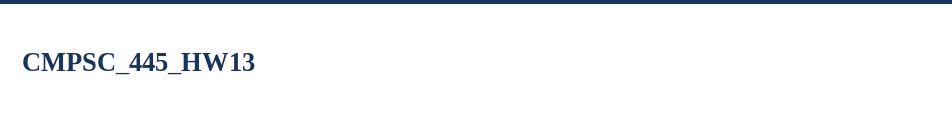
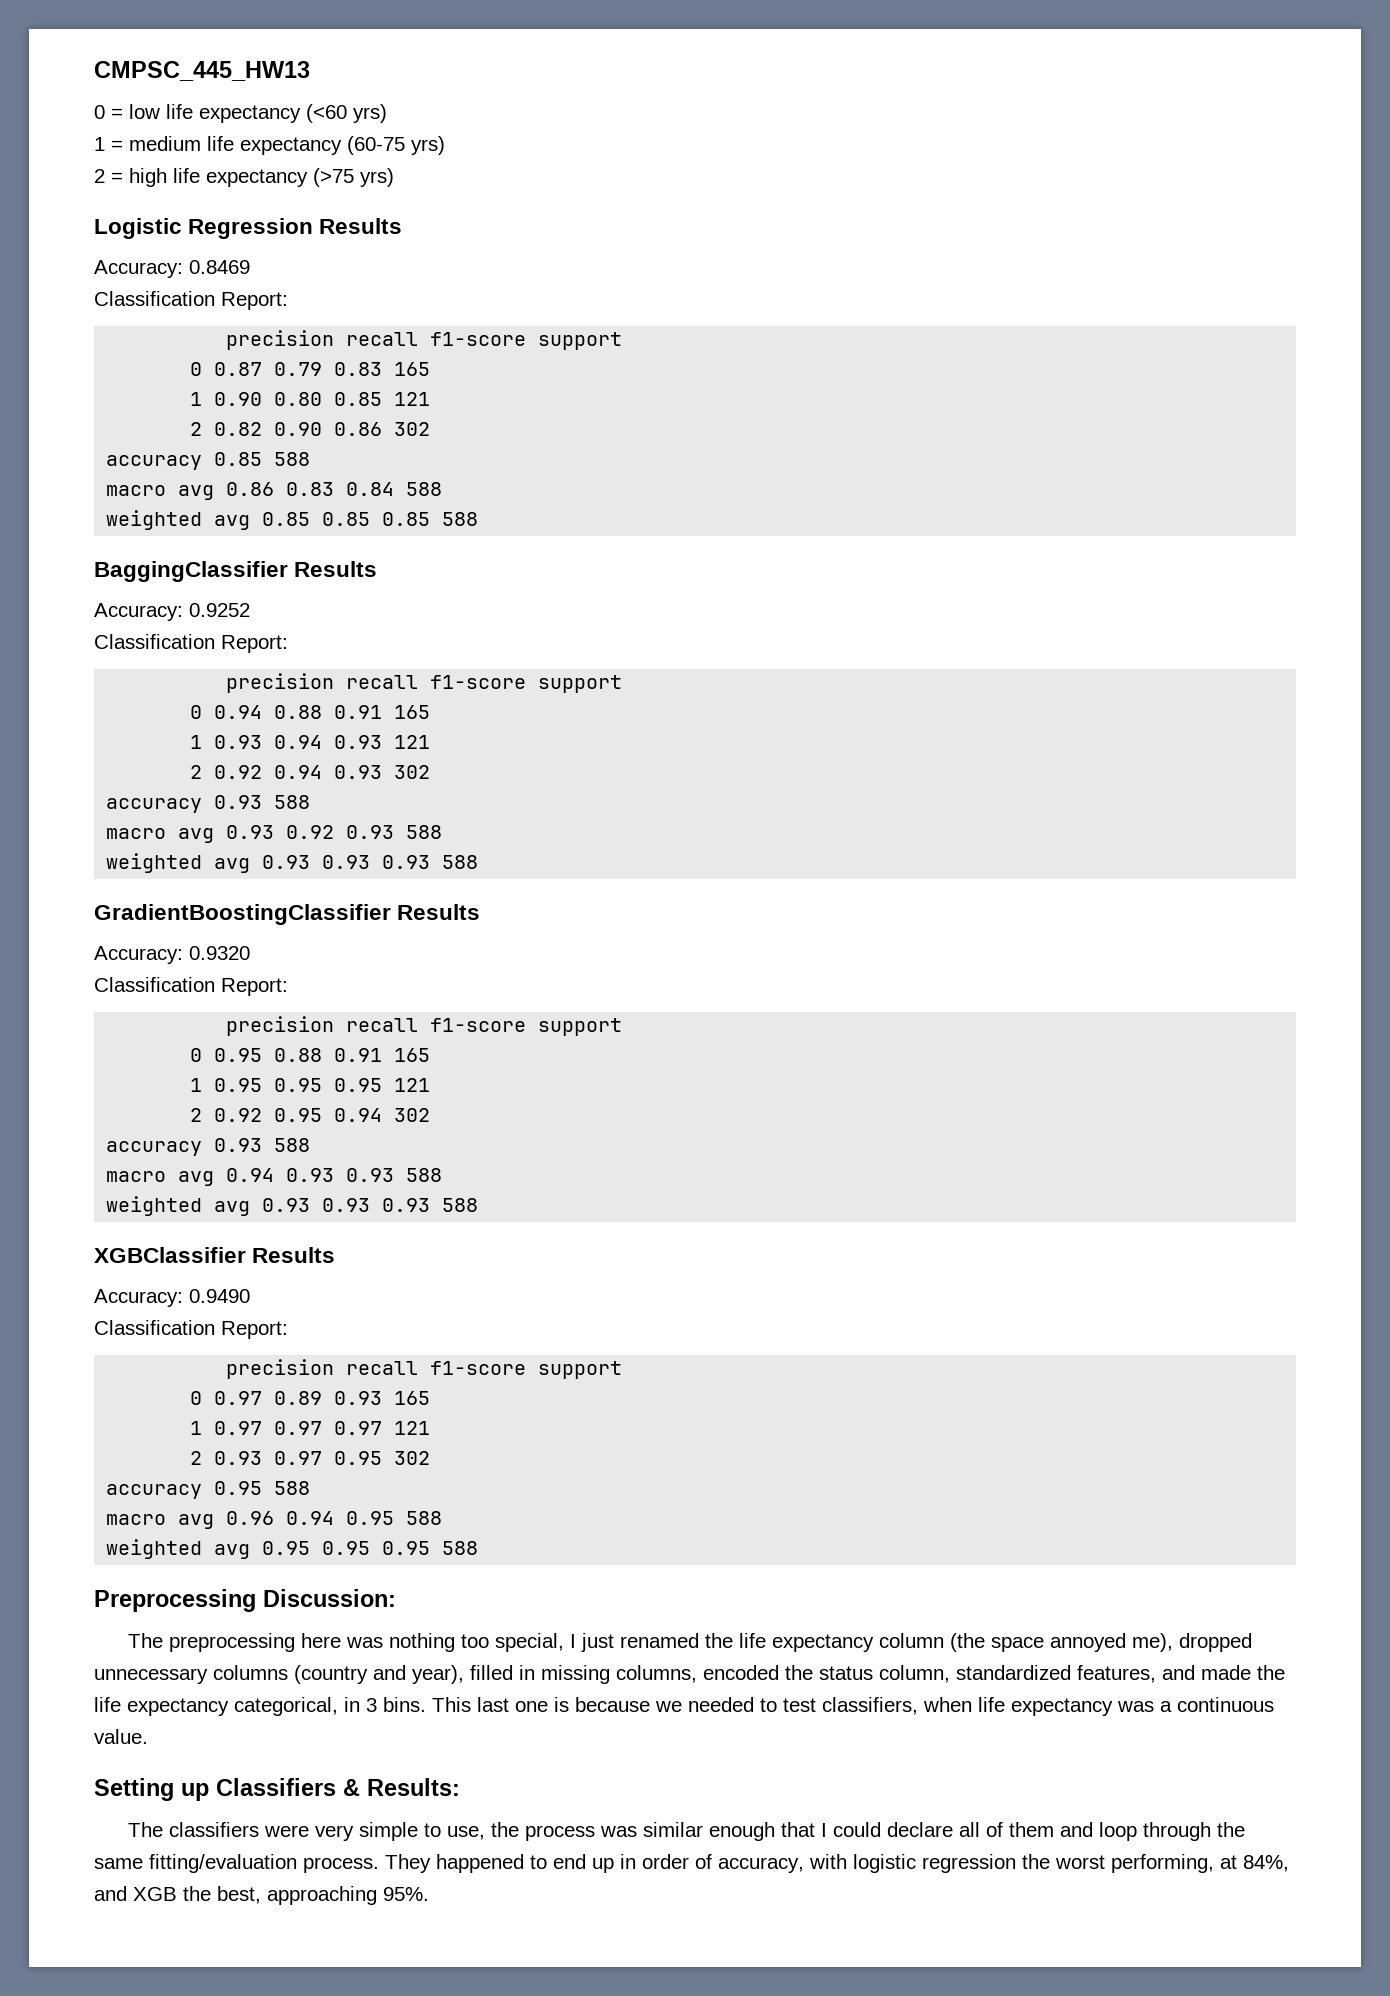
(255, 64) none -> [94,104,387,123] [94,136,445,155] [94,168,394,187] [94,218,403,239] [94,260,250,278] [94,291,288,310] [226,330,623,350] [190,362,431,376] [190,392,431,406] [190,422,431,436] [106,452,311,470] [106,482,443,500] [106,510,479,530] [94,561,378,582] [94,603,250,621] [94,634,288,653] [226,673,623,693] [190,705,431,719] [190,735,431,749] [190,765,431,779] [106,795,311,813] [106,825,443,843] [106,853,479,873] [94,904,481,925] [94,946,250,964] [94,977,288,996] [226,1016,623,1036] [190,1048,431,1062] [190,1078,431,1092] [190,1108,431,1122] [106,1138,311,1156] [106,1168,443,1186] [106,1196,479,1216] [94,1247,336,1263] [94,1289,250,1307] [94,1320,288,1339] [226,1359,623,1379] [190,1391,431,1405] [190,1421,431,1435] [190,1451,431,1465] [106,1481,311,1499] [106,1511,443,1529] [106,1539,479,1559] [94,1589,396,1612] [127,1633,1252,1652] [94,1665,1285,1684] [94,1697,1274,1716] [94,1729,148,1744] [94,1778,460,1801] [127,1822,1245,1841] [94,1854,1289,1873] [94,1886,429,1905] // 0 = low life expectancy (<60 yrs) // 1 = medium life expectancy (60-75 yrs) // 2 = high life expectancy (>75 yrs) // Logistic Regression Results // Accuracy: 0.8469 // Classification Report: // precision recall f1-score support // 0 0.87 0.79 0.83 165 // 1 0.90 0.80 0.85 121 // 2 0.82 0.90 0.86 302 // accuracy 0.85 588 // macro avg 0.86 0.83 0.84 588 // weighted avg 0.85 0.85 0.85 588 // BaggingClassifier Results // Accuracy: 0.9252 // Classification Report: // precision recall f1-score support // 0 0.94 0.88 0.91 165 // 1 0.93 0.94 0.93 121 // 2 0.92 0.94 0.93 302 // accuracy 0.93 588 // macro avg 0.93 0.92 0.93 588 // weighted avg 0.93 0.93 0.93 588 // GradientBoostingClassifier Results // Accuracy: 0.9320 // Classification Report: // precision recall f1-score support // 0 0.95 0.88 0.91 165 // 1 0.95 0.95 0.95 121 // 2 0.92 0.95 0.94 302 // accuracy 0.93 588 // macro avg 0.94 0.93 0.93 588 // weighted avg 0.93 0.93 0.93 588 // XGBClassifier Results // Accuracy: 0.9490 // Classification Report: // precision recall f1-score support // 0 0.97 0.89 0.93 165 // 1 0.97 0.97 0.97 121 // 2 0.93 0.97 0.95 302 // accuracy 0.95 588 // macro avg 0.96 0.94 0.95 588 // weighted avg 0.95 0.95 0.95 588 // Preprocessing Discussion: // The preprocessing here was nothing too special, I just renamed the life expectancy column (the space annoyed me), dropped unnecessary columns (country and year), filled in missing columns, encoded the status column, standardized features, and made the life expectancy categorical, in 3 bins. This last one is because we needed to test classifiers, when life expectancy was a continuous value. // Setting up Classifiers & Results: // The classifiers were very simple to use, the process was similar enough that I could declare all of them and loop through the same fitting/evaluation process. They happened to end up in order of accuracy, with logistic regression the worst performing, at 84%, and XGB the best, approaching 95%.

